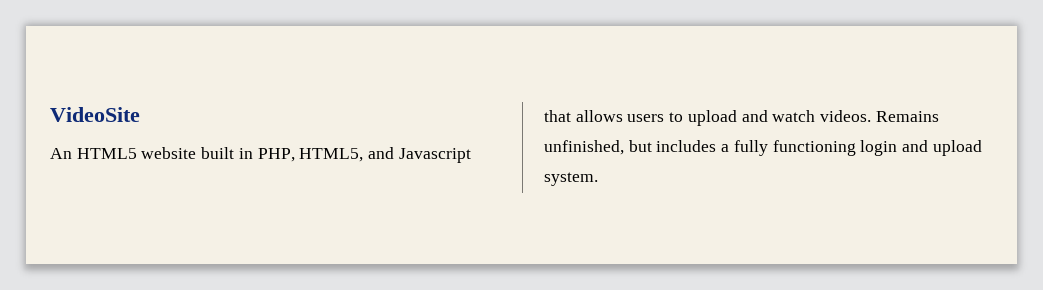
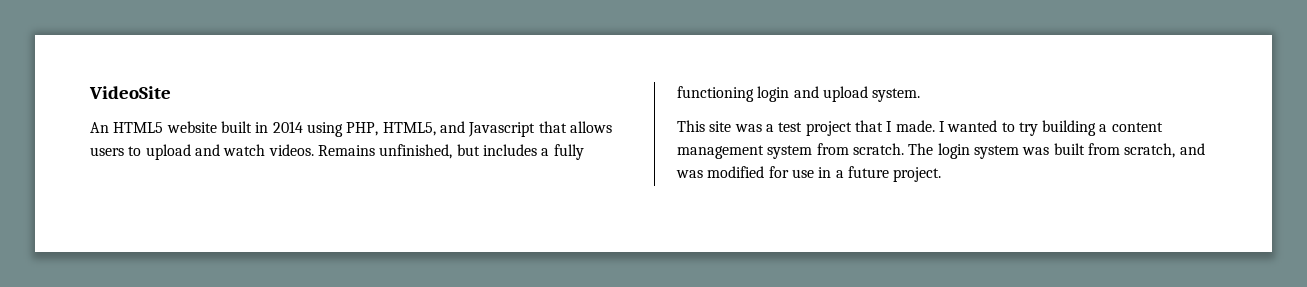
(253, 153) none -> [272,121,343,137] 2014 using
(598, 179) none -> [677,120,1163,136] [677,143,1205,159] [676,166,942,182] // This site was a test project that I made. I wanted to try building a content management system from scratch. The login system was built from scratch, and was modified for use in a future project.

